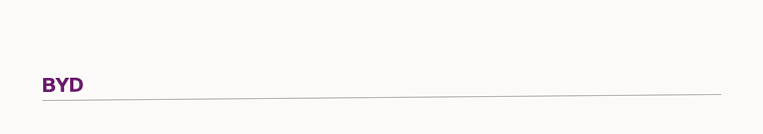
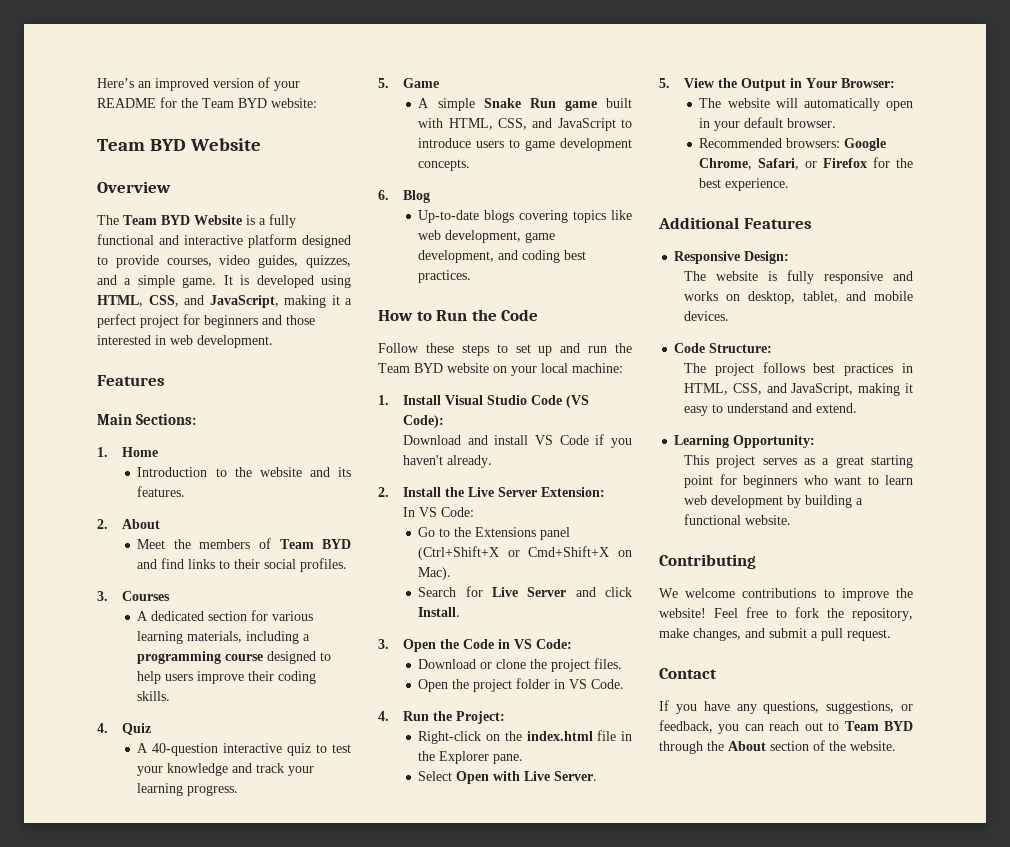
[42,77,84,93] BYD -> [97,77,300,91] [97,97,317,108] [97,138,262,151] [97,181,171,193] [97,214,296,228] [97,234,351,248] [97,255,351,268] [97,275,351,288] [97,295,352,308] [97,314,315,328] [97,335,273,348] [97,375,165,386] [97,413,197,425] [97,447,159,457] [137,467,352,477] [137,486,186,497] [97,519,161,529] [137,538,352,549] [137,558,348,572] [97,591,171,601] [137,610,314,621] [137,631,311,644] [137,651,332,664] [137,671,317,684] [137,691,171,701] [97,723,152,735] [137,743,351,756] [137,763,315,776] [137,783,239,796] [378,78,440,88] [418,98,632,111] [418,118,632,131] [418,138,632,151] [418,159,471,171] [378,190,431,203] [418,210,632,223] [418,230,556,243] [418,250,587,263] [418,270,472,283] [378,309,539,321] [378,343,632,356] [378,363,623,376] [378,395,590,408] [403,415,445,428] [403,434,632,448] [403,455,493,468] [378,487,606,497] [403,507,475,517] [418,527,571,540] [418,546,632,560] [418,567,452,580] [418,586,632,597] [418,607,461,617] [378,639,573,652] [418,658,623,672] [418,678,625,692] [378,711,506,724] [418,730,632,744] [418,751,524,764] [418,771,598,784] [659,78,896,91] [699,98,913,111] [699,117,837,131] [699,138,887,151] [699,157,913,170] [699,178,790,191] [658,217,812,229] [674,251,790,264] [684,270,913,284] [684,291,913,304] [684,311,730,321] [674,343,773,353] [684,362,913,376] [684,383,913,396] [684,403,858,416] [674,435,816,448] [684,455,913,468] [684,474,913,488] [684,495,864,508] [684,514,792,525] [659,554,756,569] [659,588,913,601] [659,607,913,621] [659,628,891,641] [659,668,717,679] [659,700,913,714] [659,720,913,734] [659,740,896,754] Here’s an improved version of your README for the Team BYD website: // Team BYD Website // Overview // The Team BYD Website is a fully functional and interactive platform designed to provide courses, video guides, quizzes, and a simple game. It is developed using HTML, CSS, and JavaScript, making it a perfect project for beginners and those interested in web development. // Features // Main Sections: // 1. Home // Introduction to the website and its features. // 2. About // Meet the members of Team BYD and find links to their social profiles. // 3. Courses // A dedicated section for various learning materials, including a programming course designed to help users improve their coding skills. // 4. Quiz // A 40-question interactive quiz to test your knowledge and track your learning progress. // 5. Game // A simple Snake Run game built with HTML, CSS, and JavaScript to introduce users to game development concepts. // 6. Blog // Up-to-date blogs covering topics like web development, game development, and coding best practices. // How to Run the Code // Follow these steps to set up and run the Team BYD website on your local machine: // 1. Install Visual Studio Code (VS Code): // Download and install VS Code if you haven't already. // 2. Install the Live Server Extension: // In VS Code: // Go to the Extensions panel (Ctrl+Shift+X or Cmd+Shift+X on Mac). // Search for Live Server and click Install. // 3. Open the Code in VS Code: // Download or clone the project files. // Open the project folder in VS Code. // 4. Run the Project: // Right-click on the index.html file in the Explorer pane. // Select Open with Live Server. // 5. View the Output in Your Browser: // The website will automatically open in your default browser. // Recommended browsers: Google Chrome, Safari, or Firefox for the best experience. // Additional Features // Responsive Design: // The website is fully responsive and works on desktop, tablet, and mobile devices. // Code Structure: // The project follows best practices in HTML, CSS, and JavaScript, making it easy to understand and extend. // Learning Opportunity: // This project serves as a great starting point for beginners who want to learn web development by building a functional website. // Contributing // We welcome contributions to improve the website! Feel free to fork the repository, make changes, and submit a pull request. // Contact // If you have any questions, suggestions, or feedback, you can reach out to Team BYD through the About section of the website.

